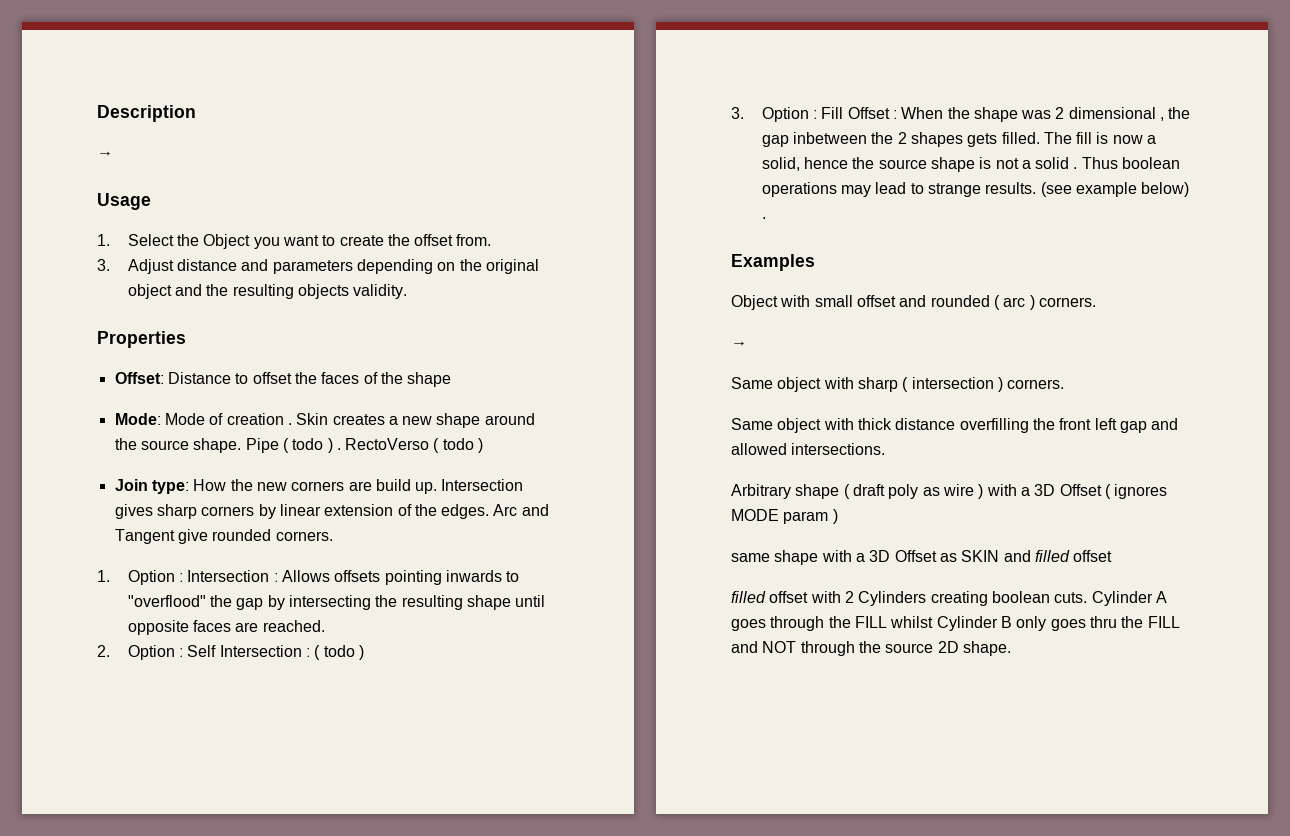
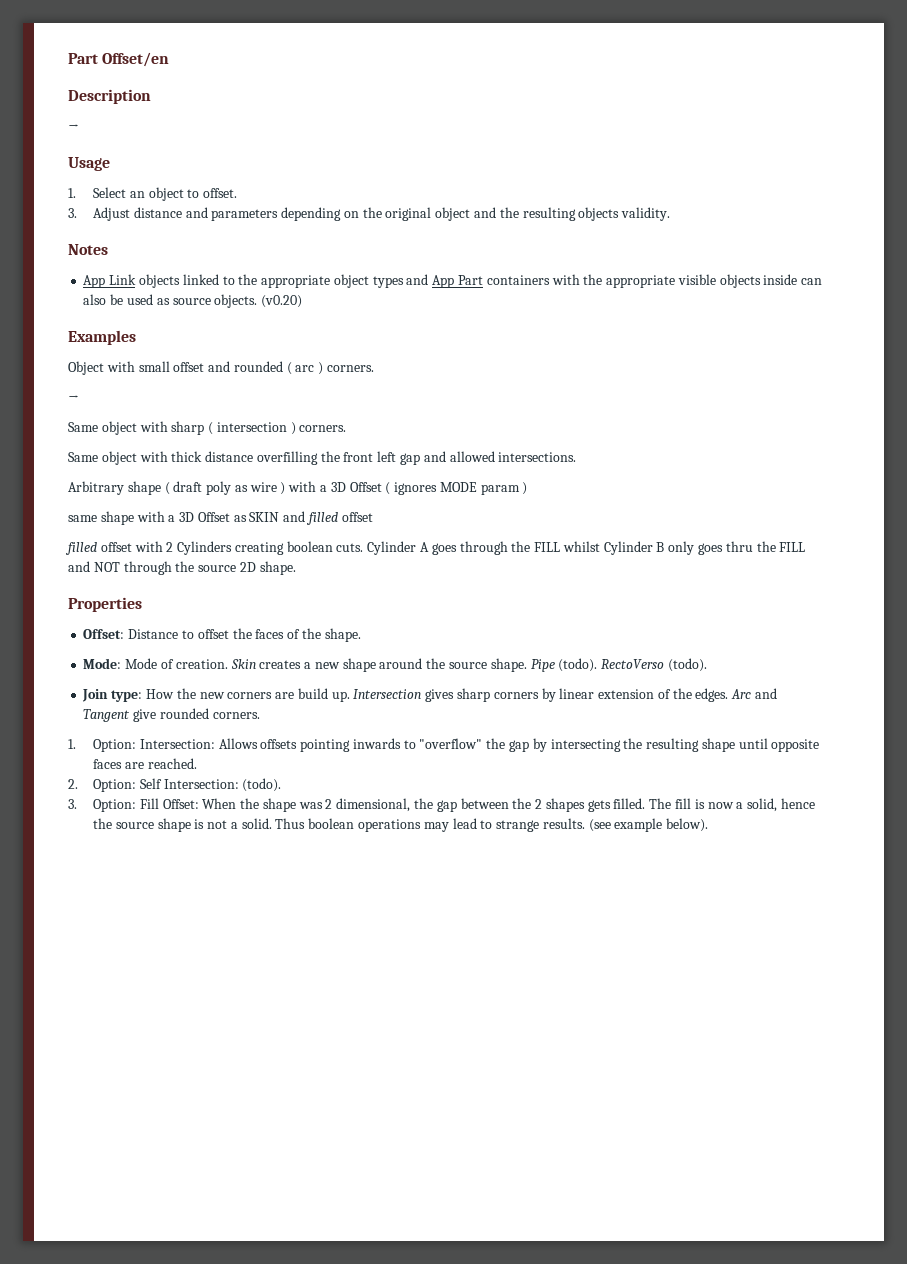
(97, 113) none -> [68,52,170,67] Part Offset/en //
[176,234,492,249] the Object you want to create the offset from. -> [129,187,238,201] an object to offset.
[97,331,186,348] [114,372,452,387] [114,413,535,428] [114,438,484,453] [114,479,524,494] [114,504,549,519] [114,529,333,544] [97,570,520,585] [127,595,546,610] [127,620,325,635] [97,645,364,660] [731,107,1191,122] [761,132,1157,147] [761,157,1181,172] [761,182,1190,197] [761,217,766,219] Properties // Offset: Distance to offset the faces of the shape // Mode: Mode of creation . Skin creates a new shape around the source shape. Pipe ( todo ) . RectoVerso ( todo ) // Join type: How the new corners are build up. Intersection gives sharp corners by linear extension of the edges. Arc and Tangent give rounded corners. // 1. Option ː Intersection ː Allows offsets pointing inwards to "overflood" the gap by intersecting the resulting shape until opposite faces are reached. // 2. Option ː Self Intersection ː ( todo ) // 3. Option ː Fill Offset ː When the shape was 2 dimensional , the gap inbetween the 2 shapes gets filled. The fill is now a solid, hence the source shape is not a solid . Thus boolean operations may lead to strange results. (see example below) . -> [68,244,108,255] [83,274,823,288] [83,294,303,308] Notes // App Link objects linked to the appropriate object types and App Part containers with the appropriate visible objects inside can also be used as source objects. (v0.20)
(1011, 648) none -> [68,597,142,612] [83,628,361,642] [83,658,707,672] [82,688,777,702] [83,708,260,722] [68,738,820,752] [92,758,197,769] [68,778,282,792] [68,798,815,812] [92,818,709,832] // Properties // Offset: Distance to offset the faces of the shape. // Mode: Mode of creation. Skin creates a new shape around the source shape. Pipe (todo). RectoVerso (todo). // Join type: How the new corners are build up. Intersection gives sharp corners by linear extension of the edges. Arc and Tangent give rounded corners. // 1. Option: Intersection: Allows offsets pointing inwards to "overflow" the gap by intersecting the resulting shape until opposite faces are reached. // 2. Option: Self Intersection: (todo). // 3. Option: Fill Offset: When the shape was 2 dimensional, the gap between the 2 shapes gets filled. The fill is now a solid, hence the source shape is not a solid. Thus boolean operations may lead to strange results. (see example below).

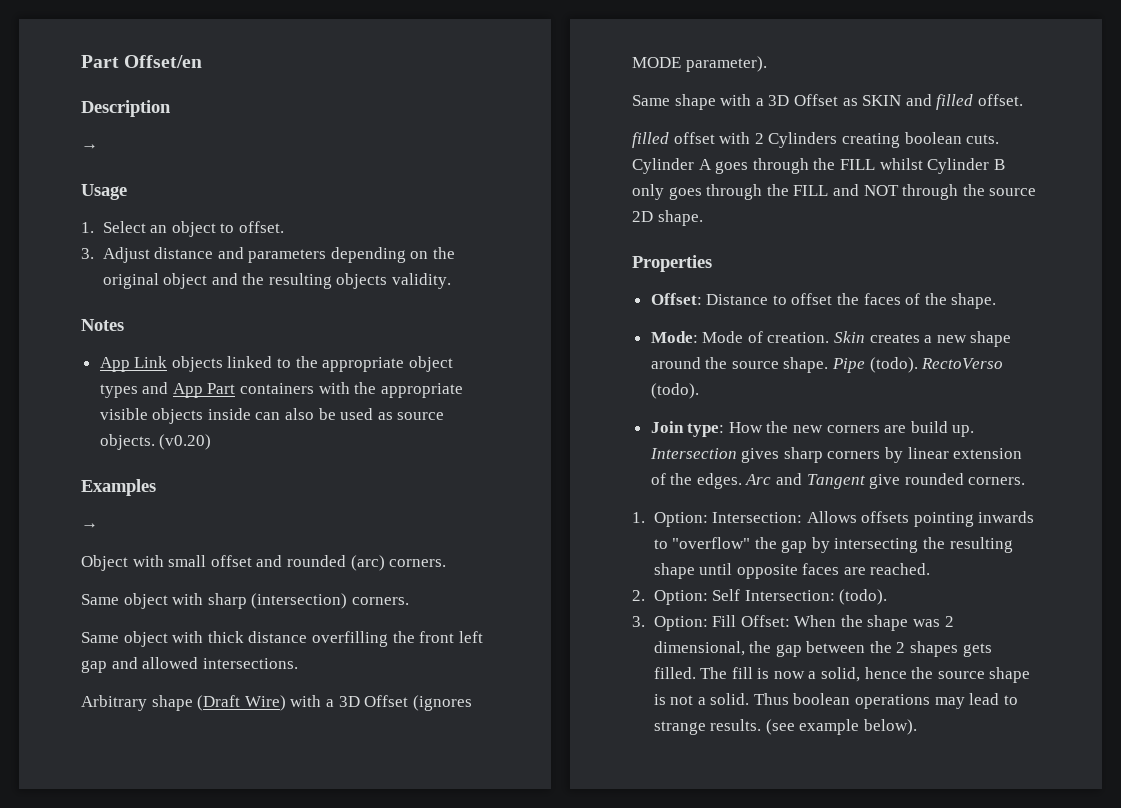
(136, 337) none -> [81,523,98,529] // →
[286,362,375,375] [68,395,79,402] ( arc ) corners. // → -> [350,555,447,571] (arc) corners.
[208,422,296,435] ( intersection ) -> [251,593,348,609] (intersection)
[164,481,528,495] [68,515,97,522] ( draft poly as wire ) with a 3D Offset ( ignores MODE param ) // same -> [197,695,472,711] [632,56,767,72] [632,95,670,106] (Draft Wire) with a 3D Offset (ignores MODE parameter). // Same
[341,512,373,522] offset -> [977,94,1023,106] offset.
[725,541,753,552] thru -> [706,184,763,200] through

